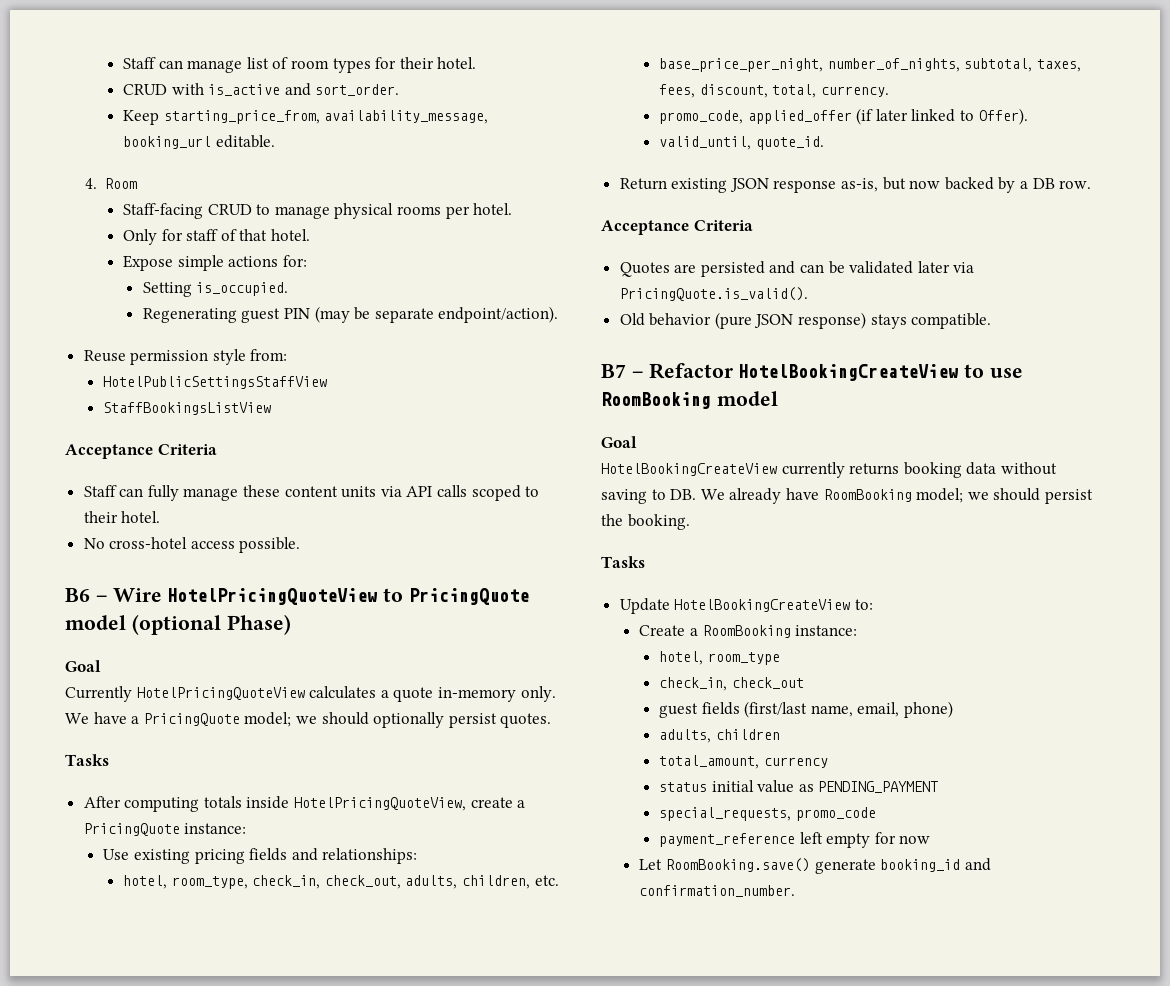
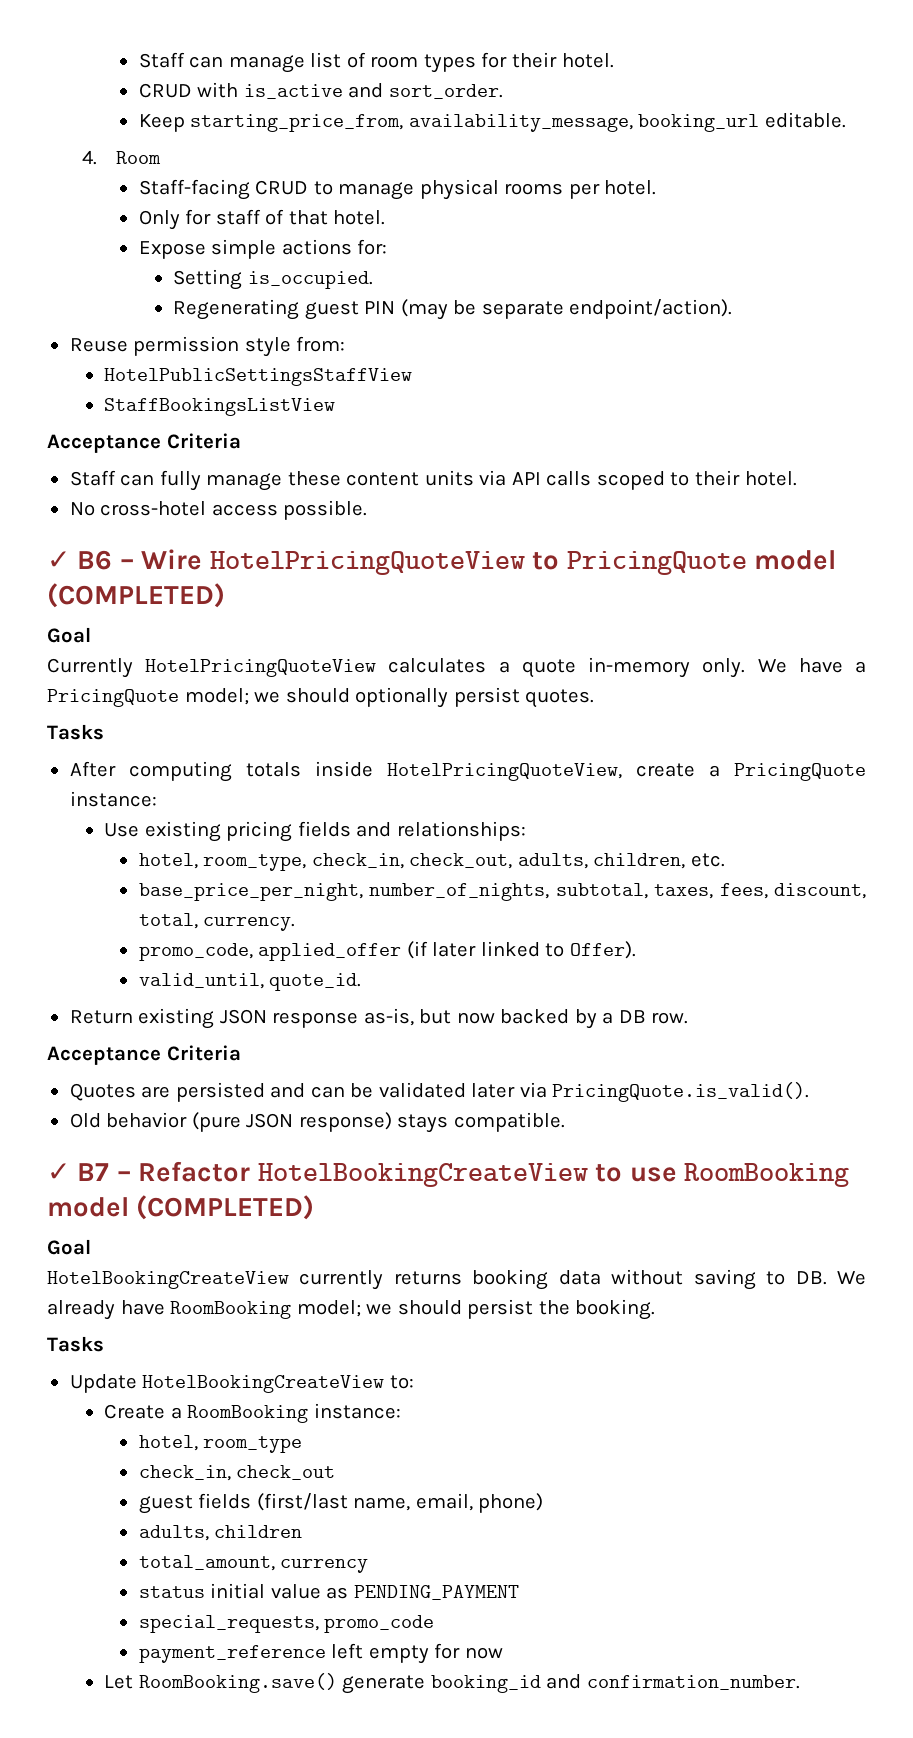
(301, 545) none -> [47,551,70,569] ✓
[131,614,291,635] (optional Phase) -> [47,583,225,608] (COMPLETED)
(992, 321) none -> [47,1163,70,1181] ✓
(778, 398) none -> [136,1195,315,1220] (COMPLETED)

